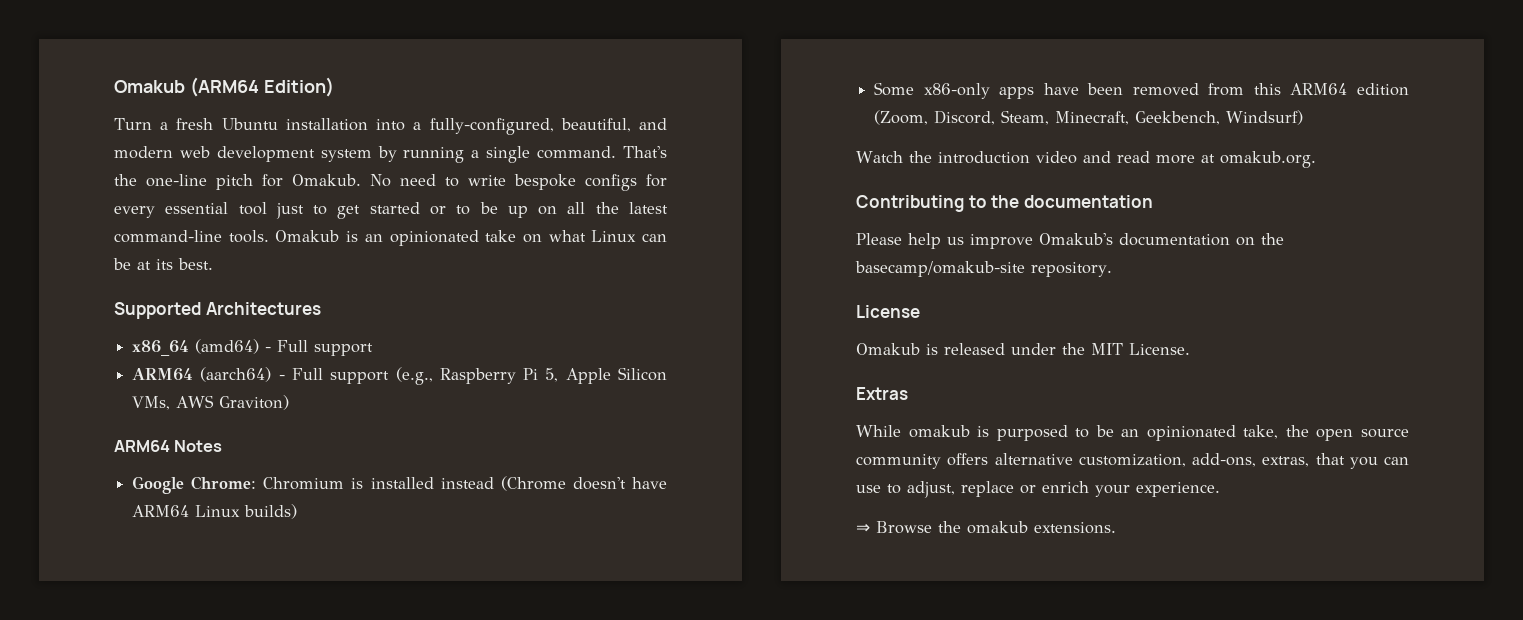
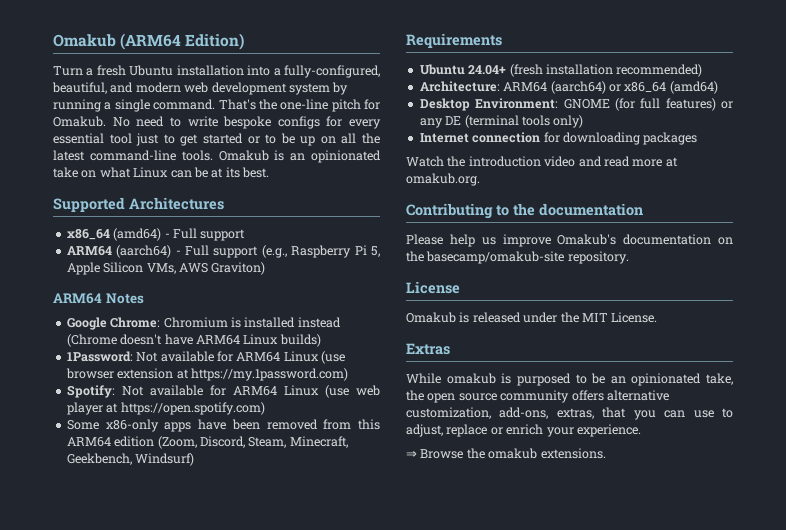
(298, 511) none -> [66,351,345,364] [65,368,348,381] [66,385,380,398] [66,402,265,415] // 1Password: Not available for ARM64 Linux (use browser extension at https://my.1password.com) // Spotify: Not available for ARM64 Linux (use web player at https://open.spotify.com)
(1304, 117) none -> [406,33,502,48] [419,64,703,77] [419,81,718,94] [419,98,733,111] [419,115,584,128] [419,132,698,145] // Requirements // Ubuntu 24.04+ (fresh installation recommended) // Architecture: ARM64 (aarch64) or x86_64 (amd64) // Desktop Environment: GNOME (for full features) or any DE (terminal tools only) // Internet connection for downloading packages

